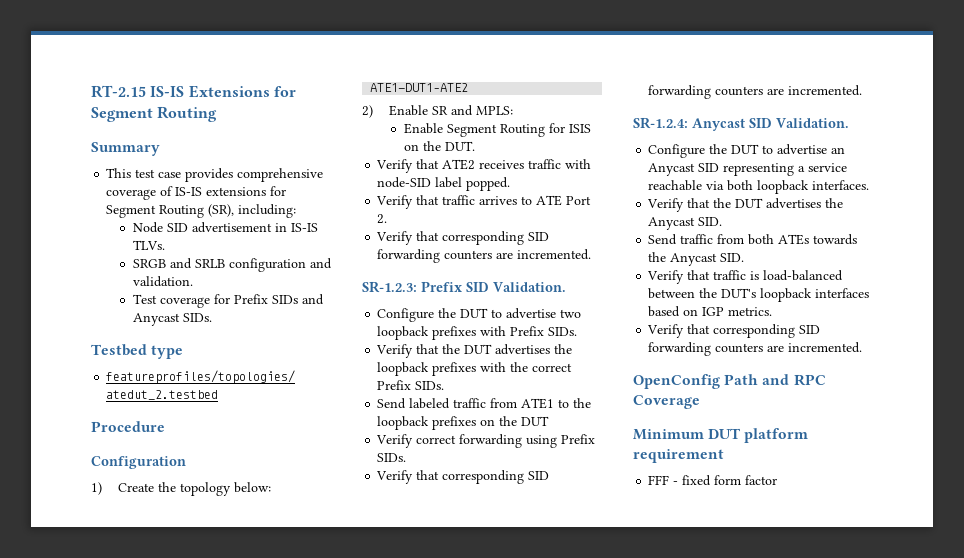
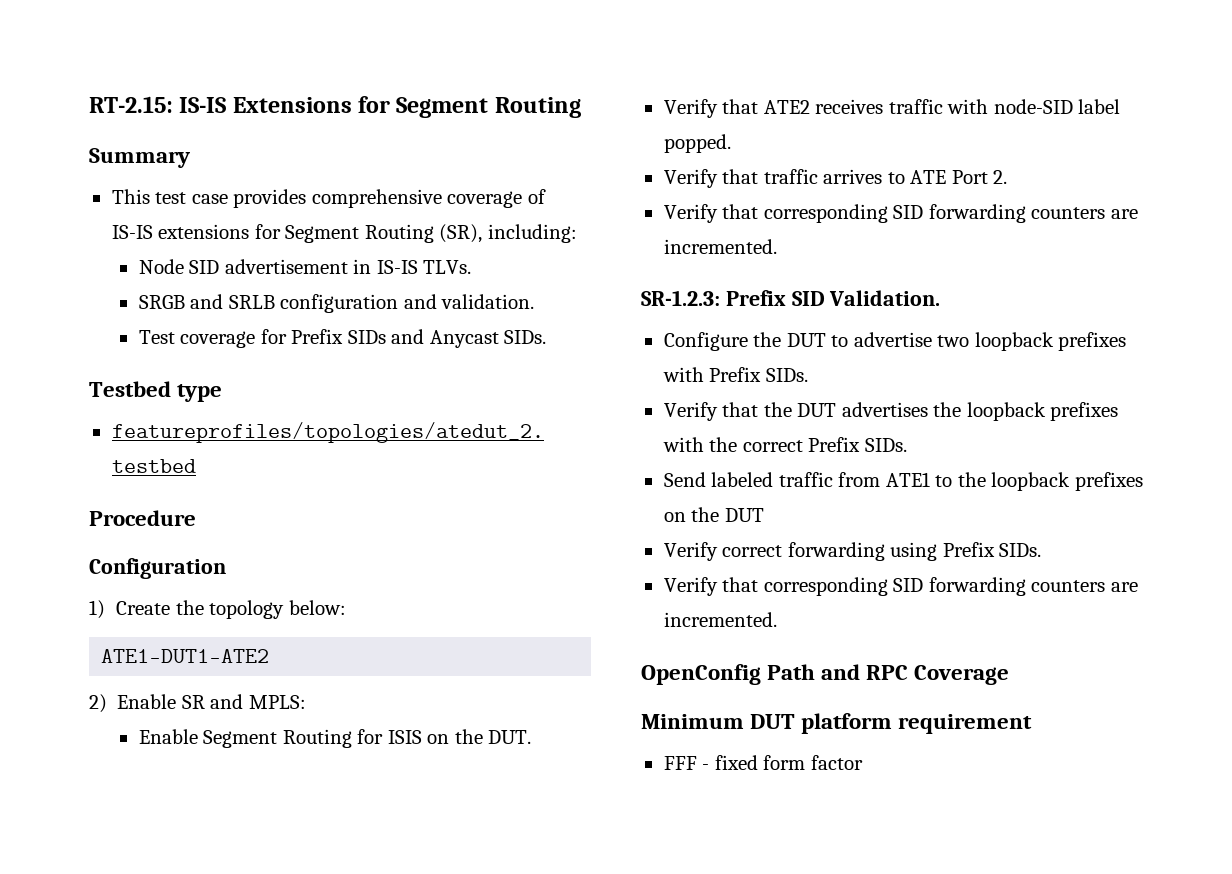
[91,85,146,98] RT-2.15 -> [89,96,173,113] RT-2.15:
[633,117,849,131] [648,144,846,158] [648,163,848,176] [648,180,870,194] [647,198,844,212] [648,217,723,230] [648,234,858,245] [648,252,745,266] [647,270,844,284] [648,288,870,302] [648,306,773,317] [647,324,821,338] [648,342,863,356] // SR-1.2.4: Anycast SID Validation. // Configure the DUT to advertise an Anycast SID representing a service reachable via both loopback interfaces. // Verify that the DUT advertises the Anycast SID. // Send traffic from both ATEs towards the Anycast SID. // Verify that traffic is load-balanced between the DUT's loopback interfaces based on IGP metrics. // Verify that corresponding SID forwarding counters are incremented. -> (777, 619) none

